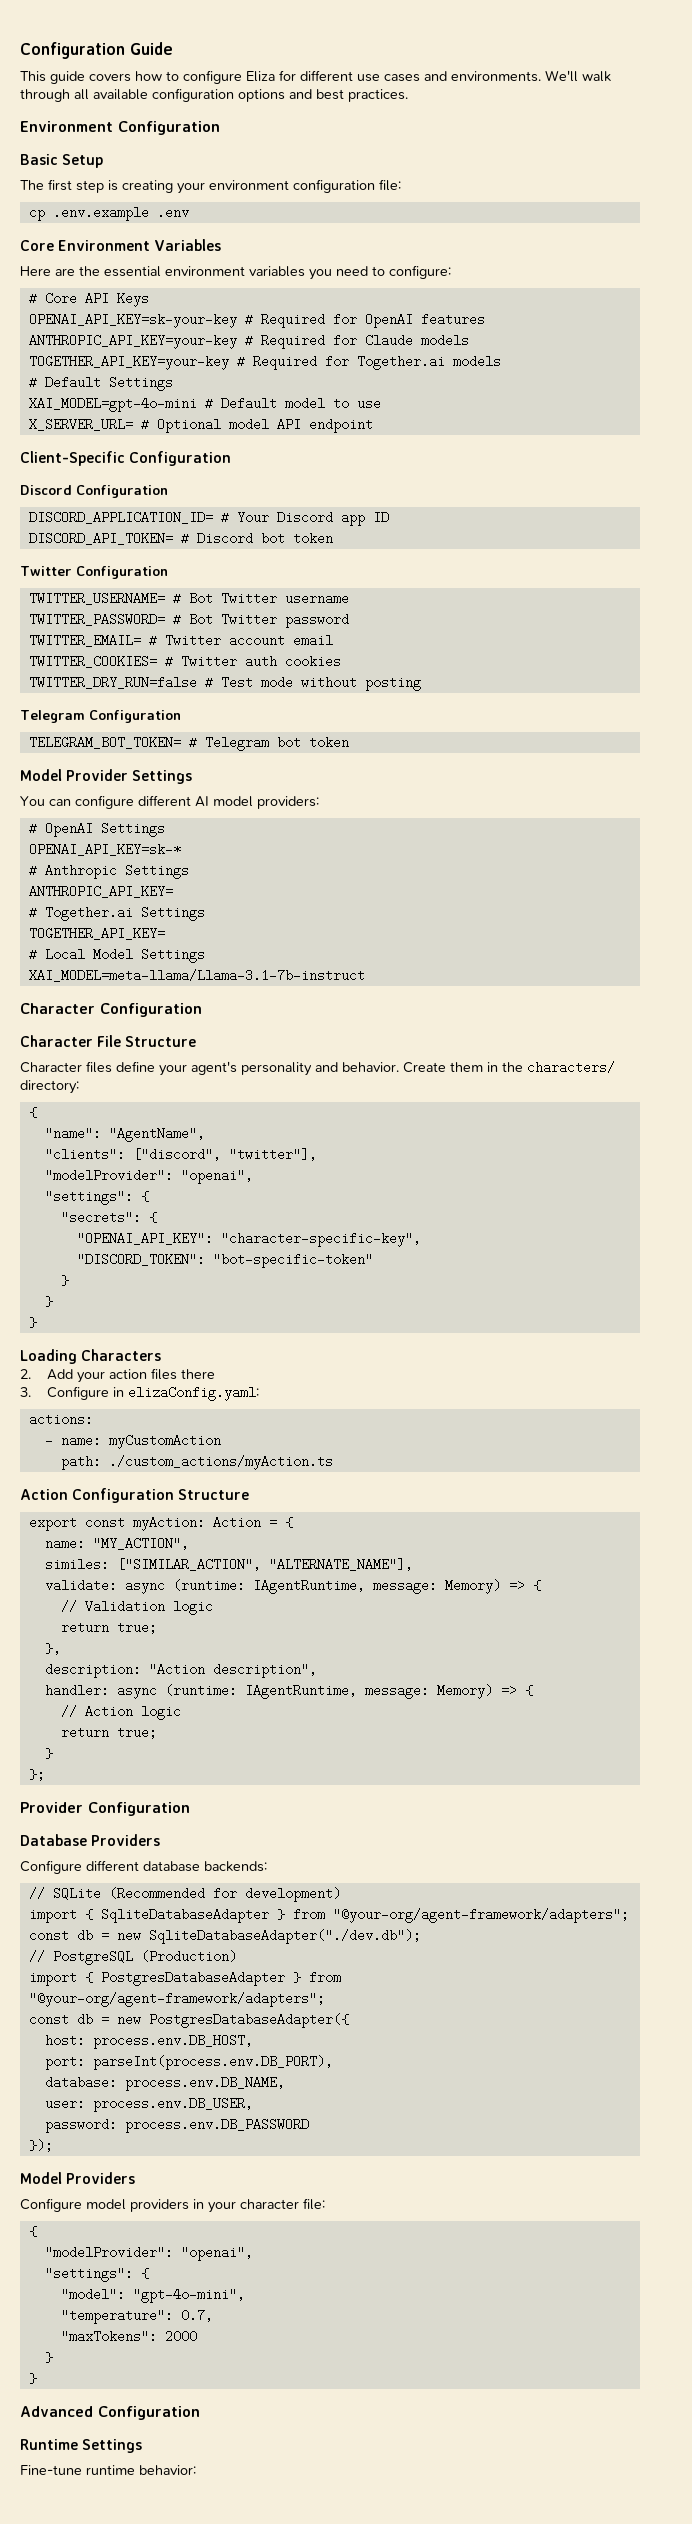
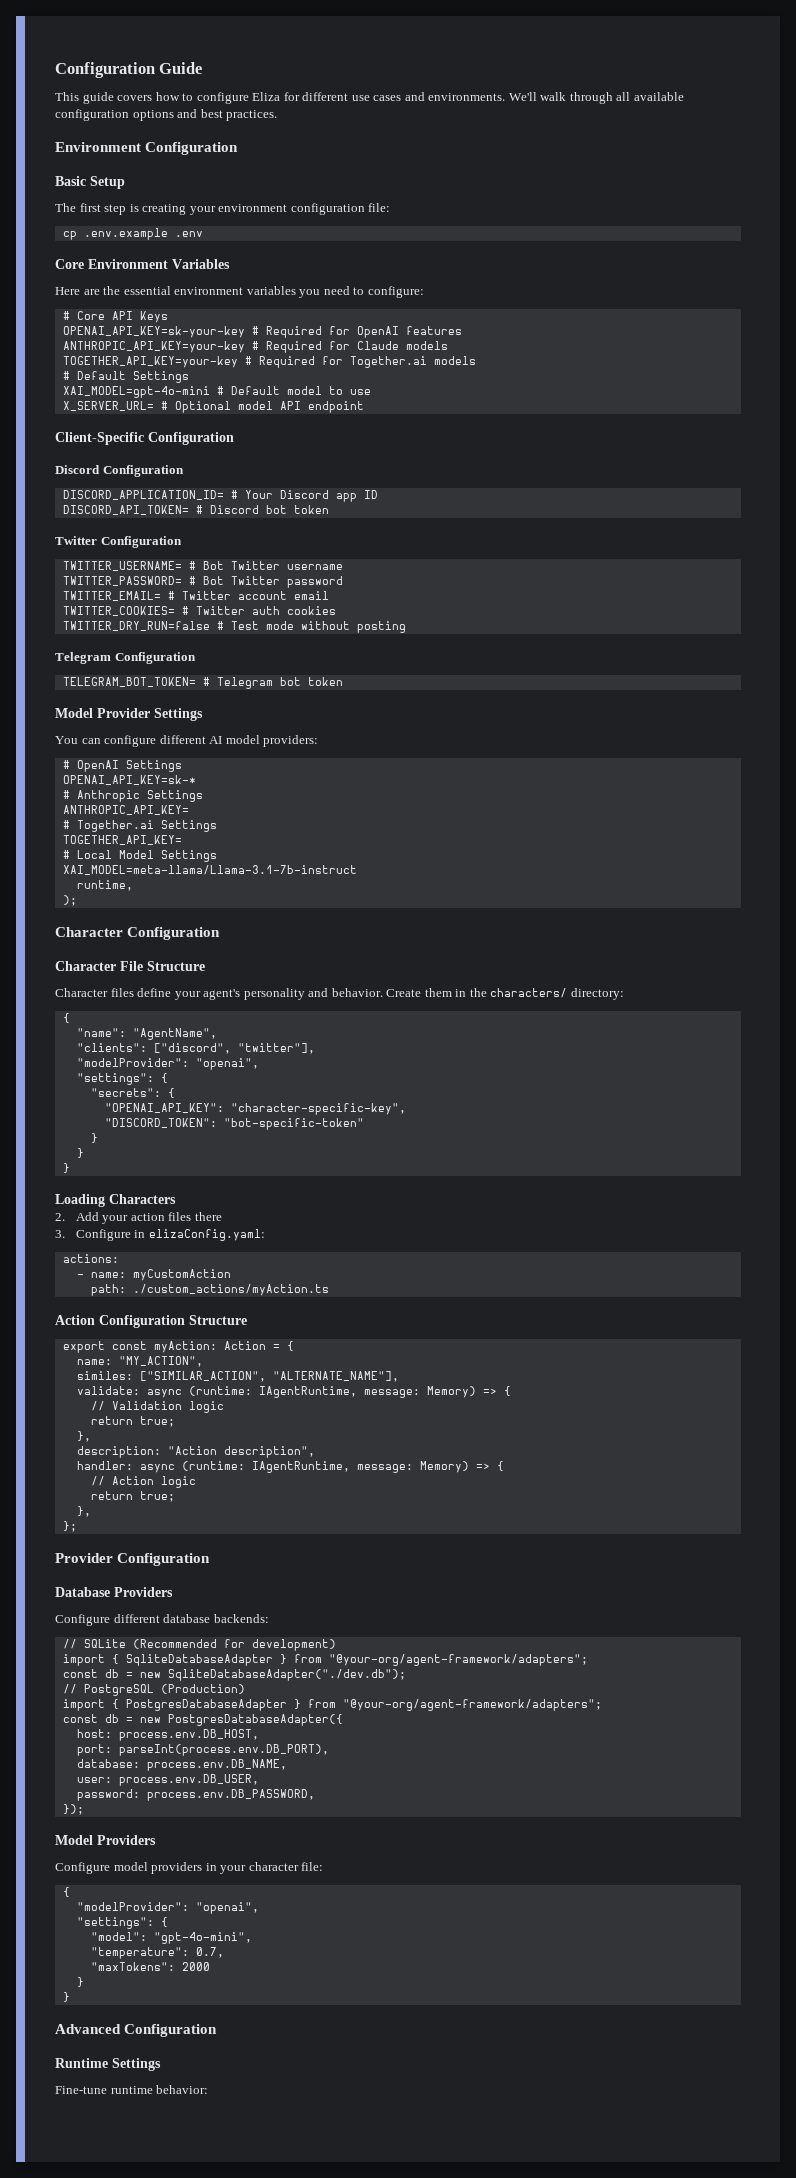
(365, 975) none -> [76,880,133,891] [62,895,77,906] // runtime, // );
[44,1748,53,1759] } -> [76,1506,91,1517] },
[124,2118,309,2133] process.env.DB_PASSWORD -> [146,1789,315,1801] process.env.DB_PASSWORD,

